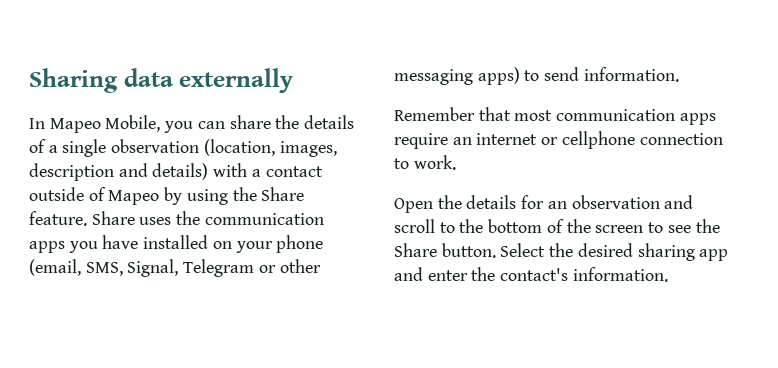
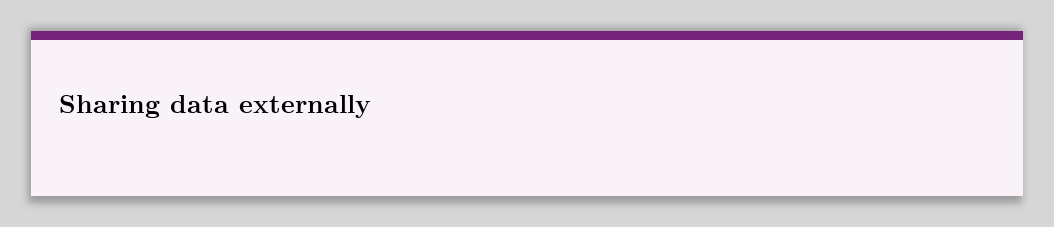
[29,115,355,133] [29,139,337,157] [29,163,323,181] [29,187,305,205] [29,211,324,226] [29,235,324,253] [29,259,321,277] [394,67,679,85] [394,107,716,125] [394,131,723,149] [394,155,456,170] [394,195,694,213] [394,219,720,233] [394,243,729,261] [394,267,668,282] // In Mapeo Mobile, you can share the details of a single observation (location, images, description and details) with a contact outside of Mapeo by using the Share feature. Share uses the communication apps you have installed on your phone (email, SMS, Signal, Telegram or other messaging apps) to send information. // Remember that most communication apps require an internet or cellphone connection to work. // Open the details for an observation and scroll to the bottom of the screen to see the Share button. Select the desired sharing app and enter the contact's information. -> (371, 106) none

